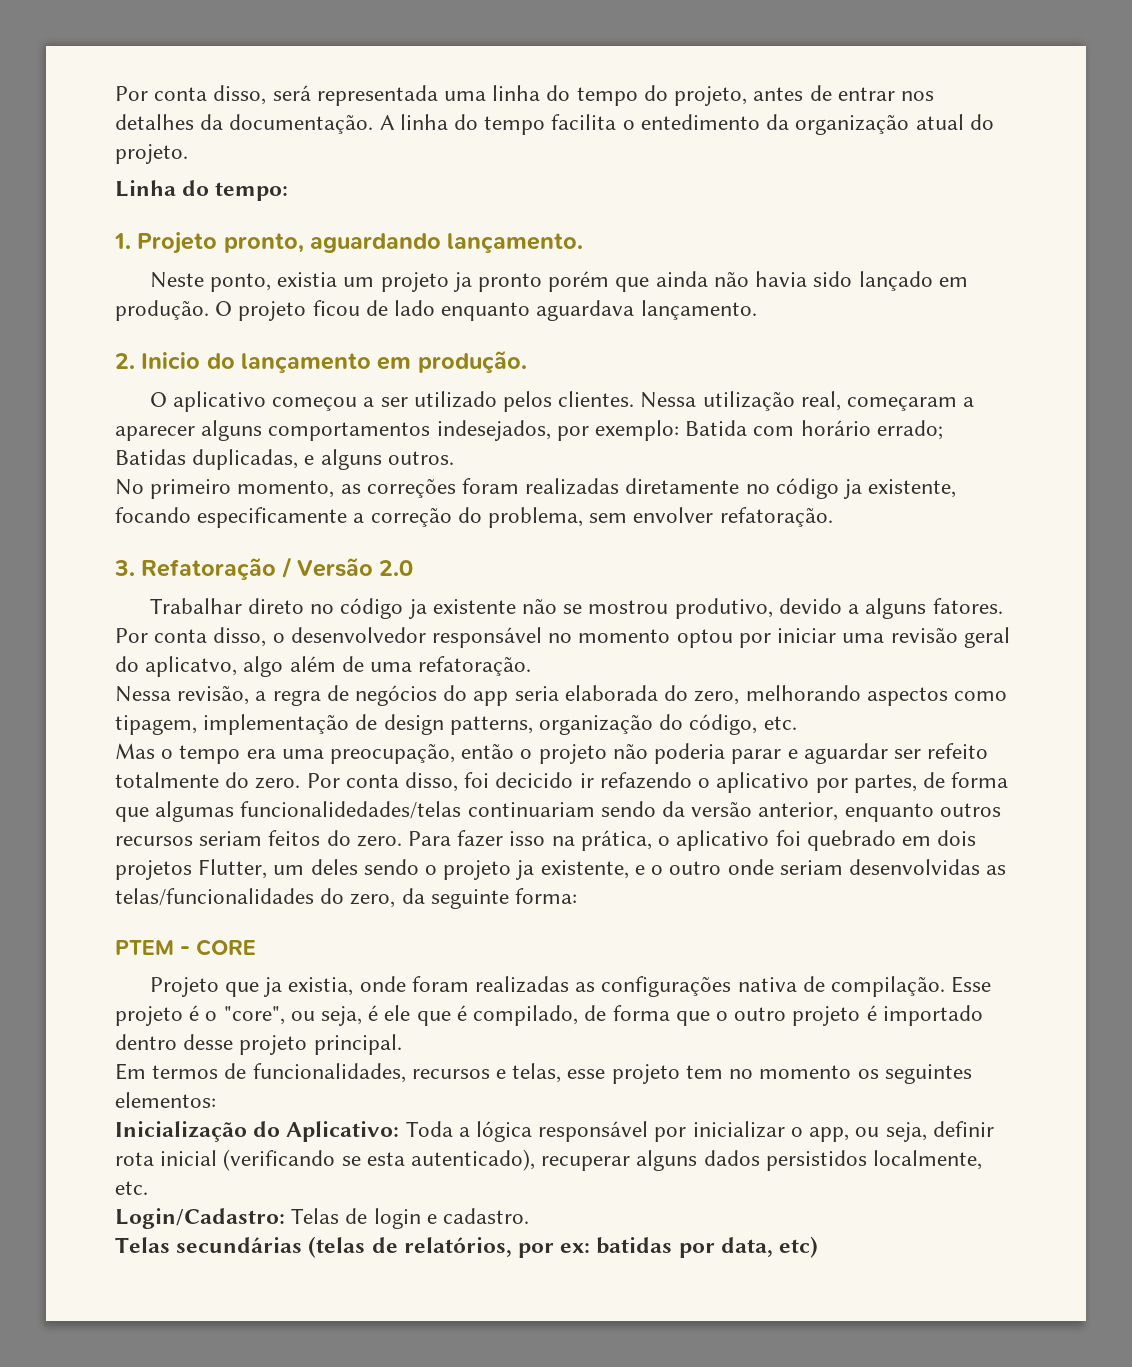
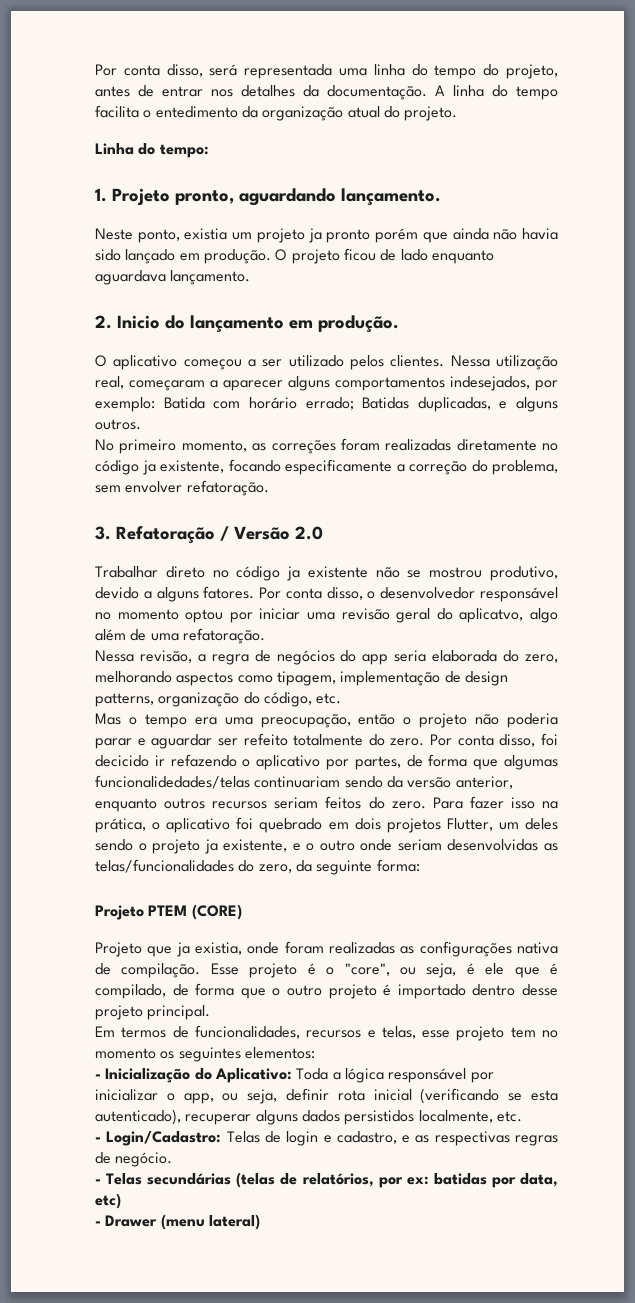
[115,939,256,956] PTEM - CORE -> [95,904,242,920] Projeto PTEM (CORE)
(216, 1100) none -> [95,1074,101,1079] -
(148, 1188) none -> [95,1137,101,1142] -
[443,1208,530,1224] cadastro. // -> [336,1131,559,1146] [95,1152,173,1167] [95,1179,101,1184] cadastro, e as respectivas regras de negócio. // -
(819, 1247) none -> [95,1214,260,1230] // - Drawer (menu lateral)

